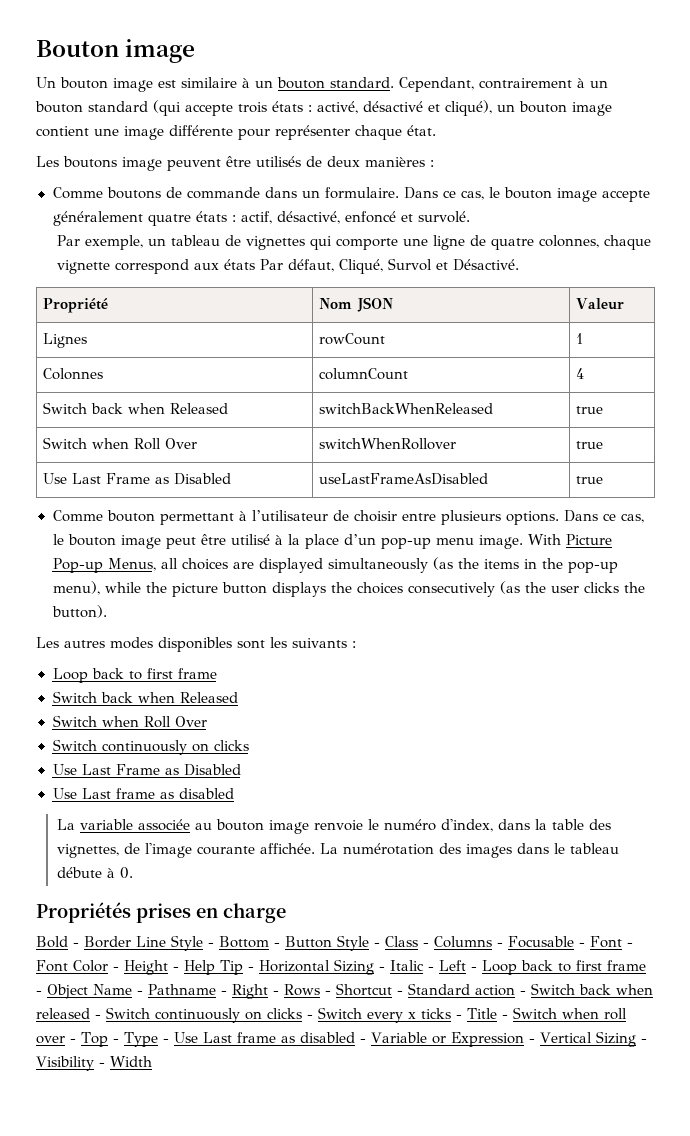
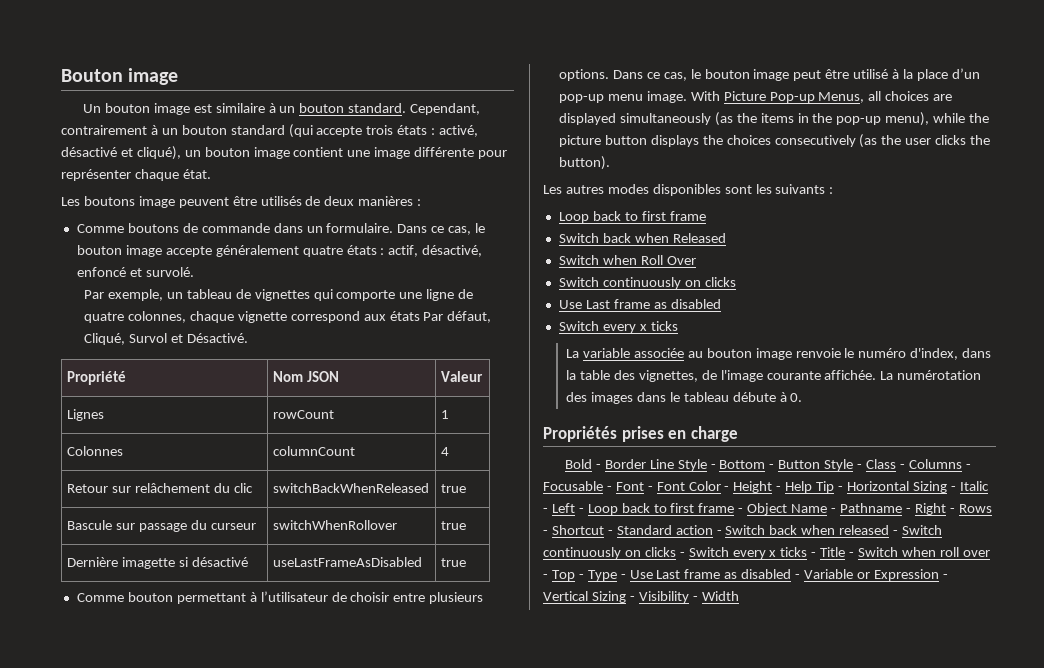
[42,402,228,414] [318,403,493,414] [575,406,603,414] [42,437,197,450] [318,438,456,450] [575,441,603,449] [42,473,231,485] Switch back when Released | switchBackWhenReleased | true // Switch when Roll Over | switchWhenRollover | true // Use Last Frame as Disabled -> [66,483,253,493] [272,483,429,493] [440,484,466,493] [66,520,256,532] [272,520,397,530] [440,521,466,530] [66,557,248,569] Retour sur relâchement du clic | switchBackWhenReleased | true // Bascule sur passage du curseur | switchWhenRollover | true // Dernière imagette si désactivé
[52,764,241,776] [52,788,234,799] // Use Last Frame as Disabled // Use Last frame as disabled -> [558,299,721,309] [558,321,678,333] // Use Last frame as disabled // Switch every x ticks

